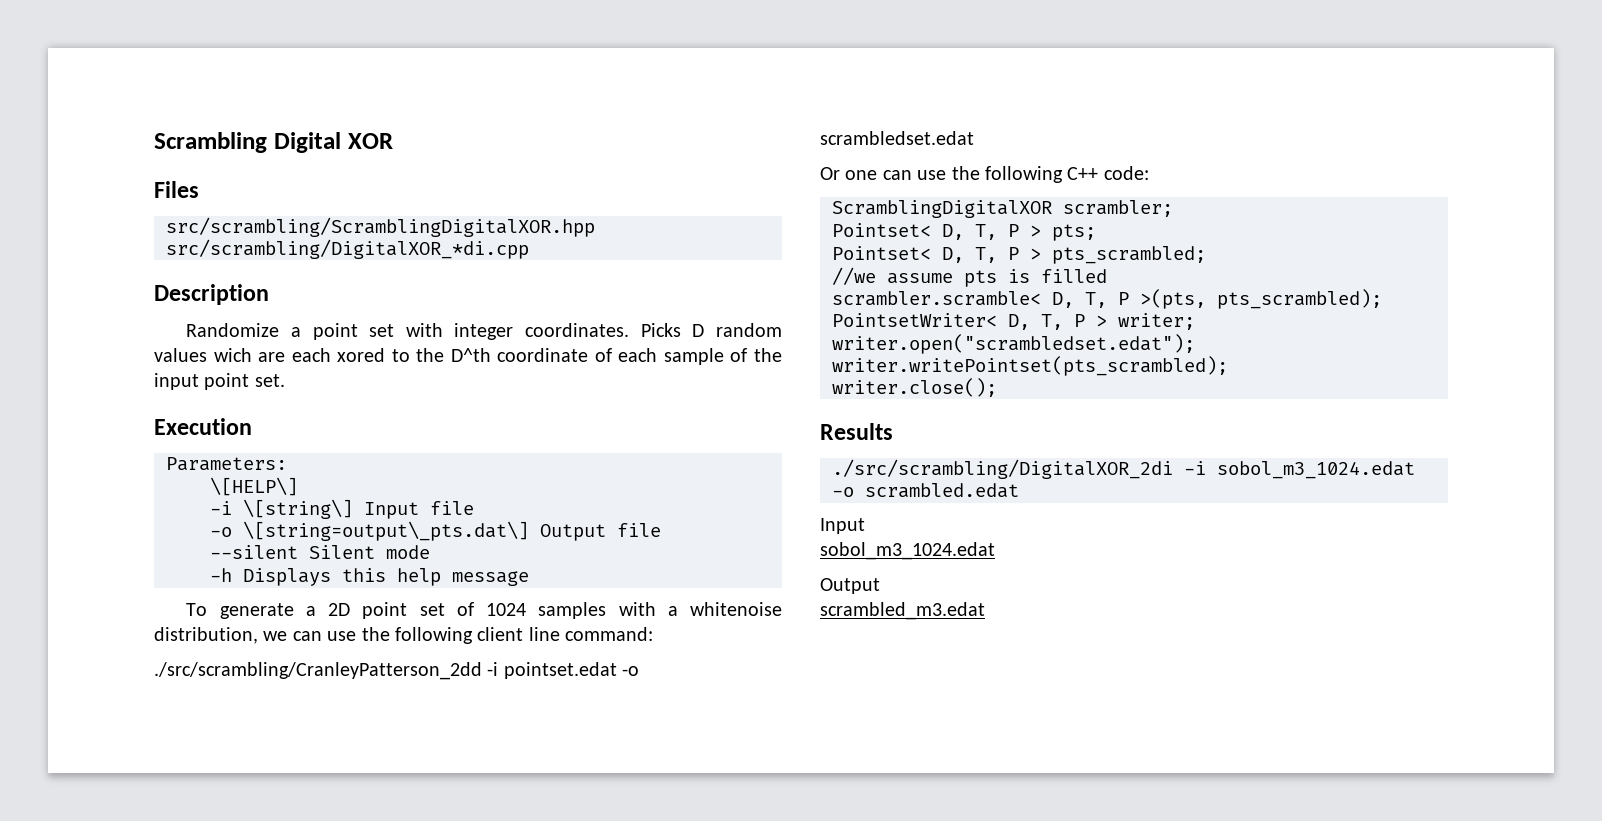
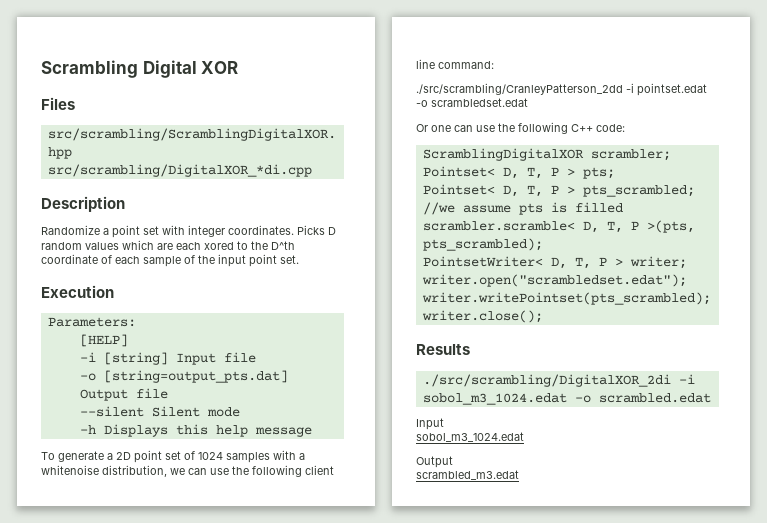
[213,348,252,362] wich -> [122,240,154,250] which
[210,477,298,496] [210,499,353,519] \[HELP\] // -i \[string\] -> [79,334,128,347] [79,352,168,365] [HELP] // -i [string]
[243,521,529,541] \[string=output\_pts.dat\] -> [103,370,288,383] [string=output_pts.dat]

